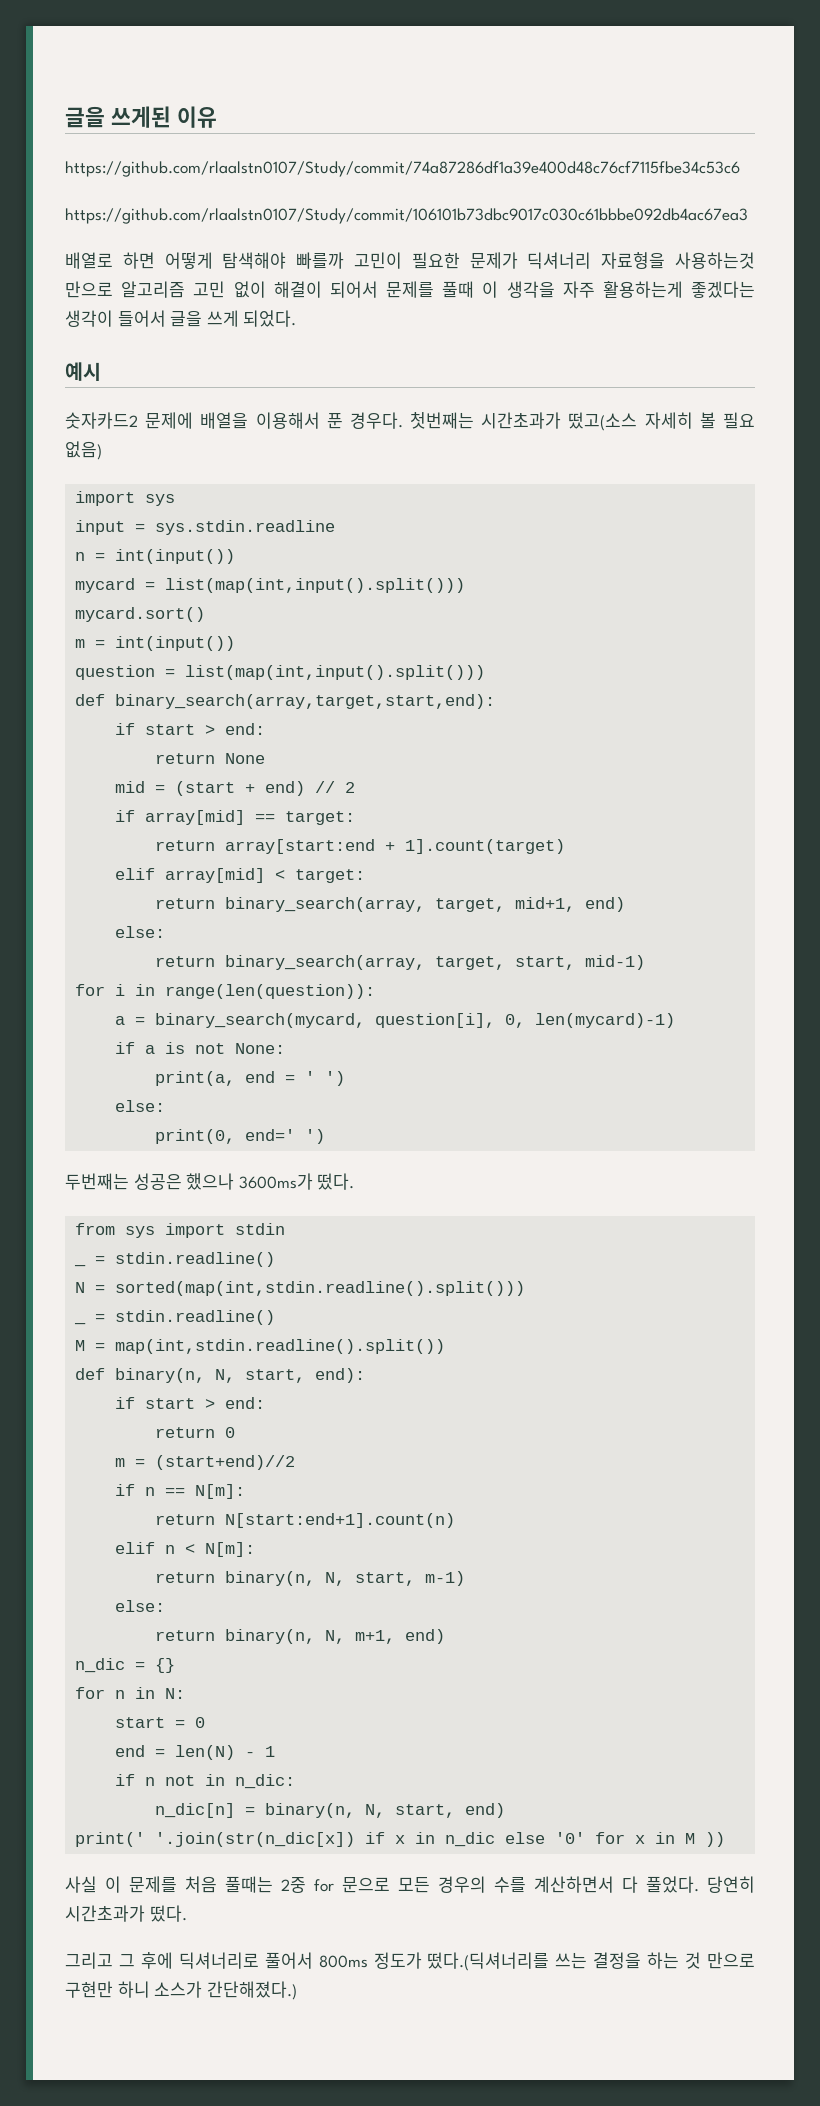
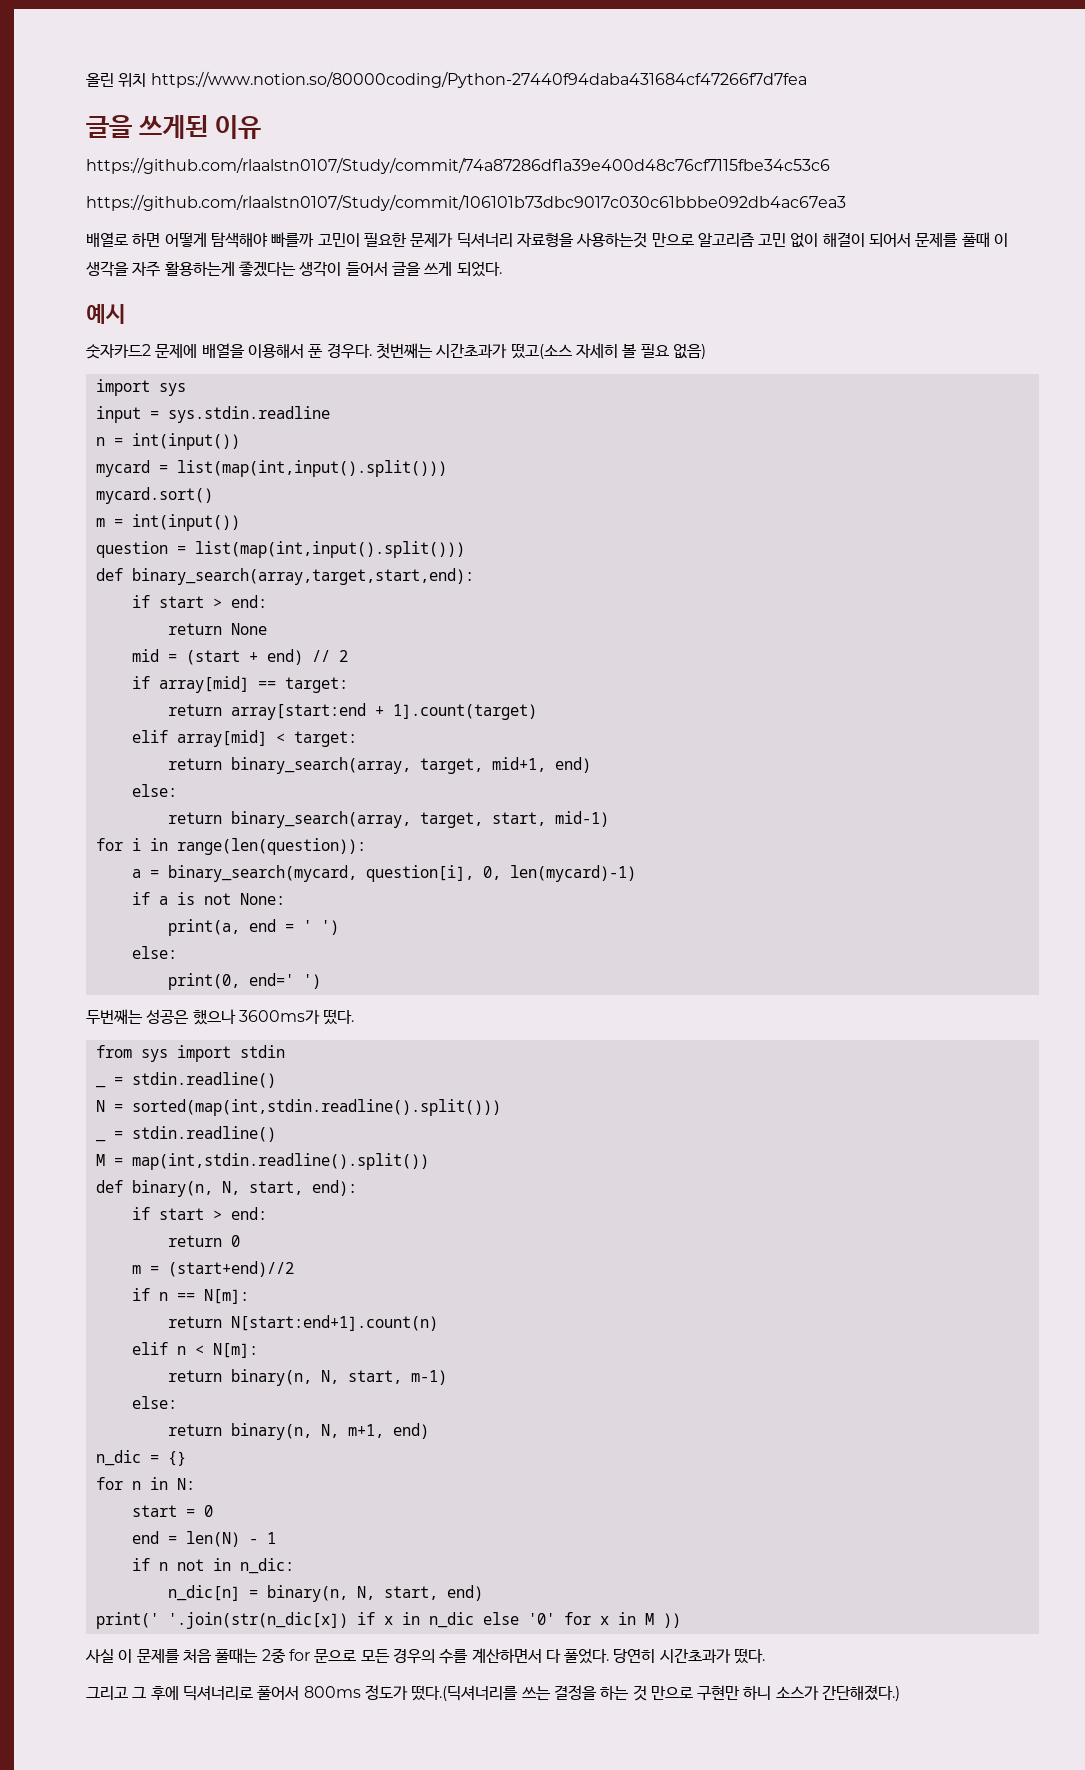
(65, 117) none -> [86,71,807,88] 올린 위치 https://www.notion.so/80000coding/Python-27440f94daba431684cf47266f7d7fea //

